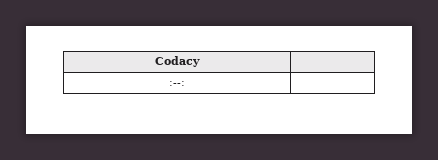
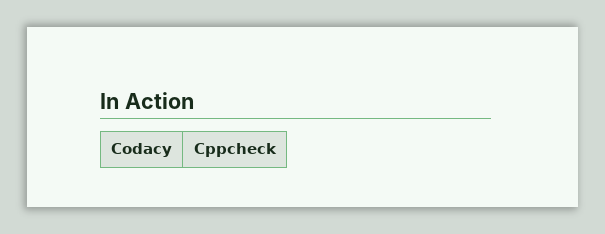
(155, 61) none -> [100,92,194,109] In Action //
[169,81,185,86] // :--: | -> [193,143,277,157] Cppcheck

